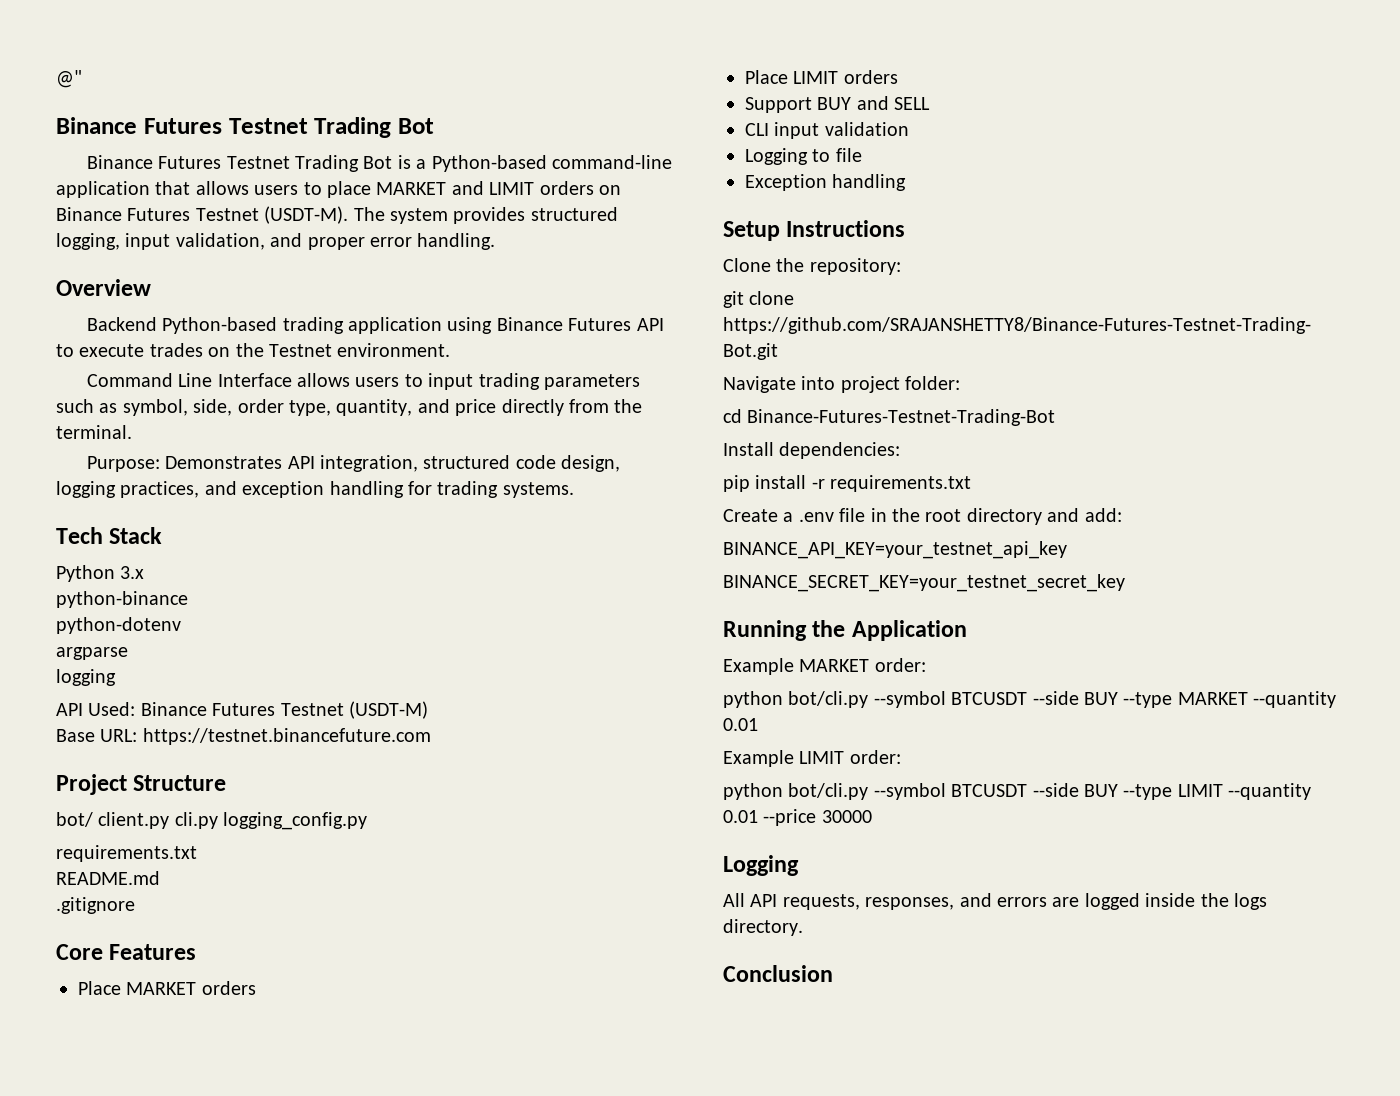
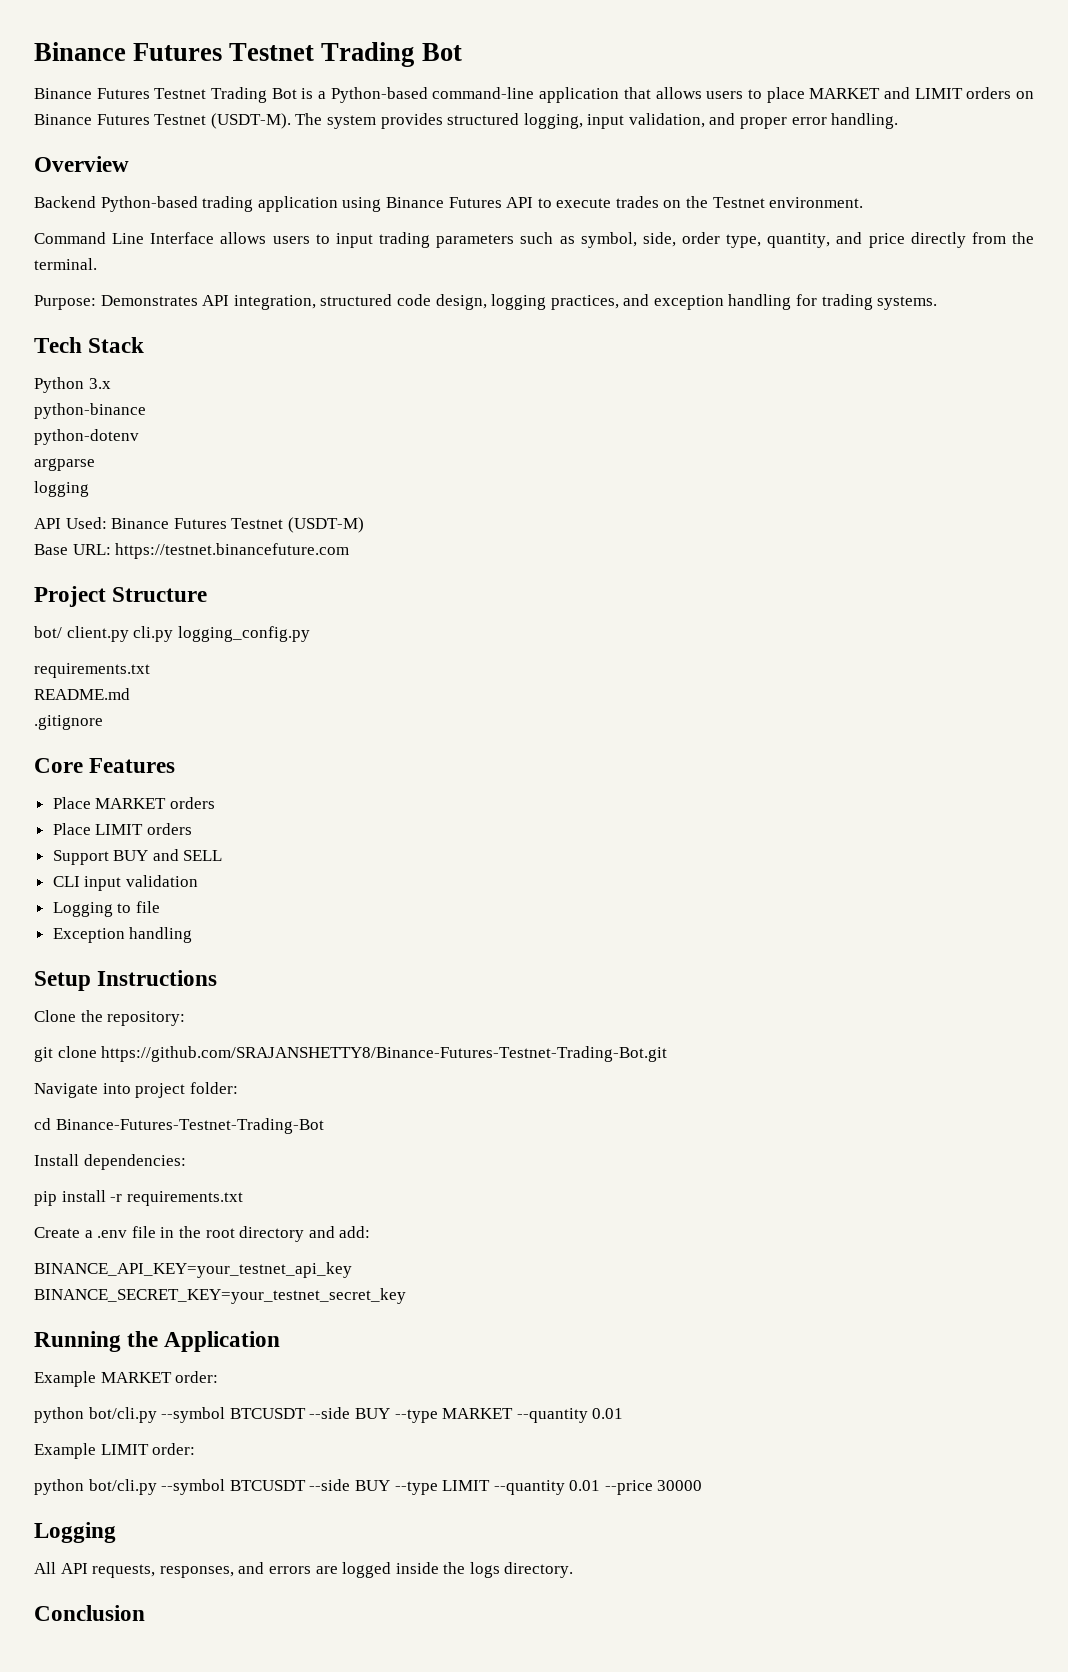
[56,70,82,88] @" // -> (34, 51) none

